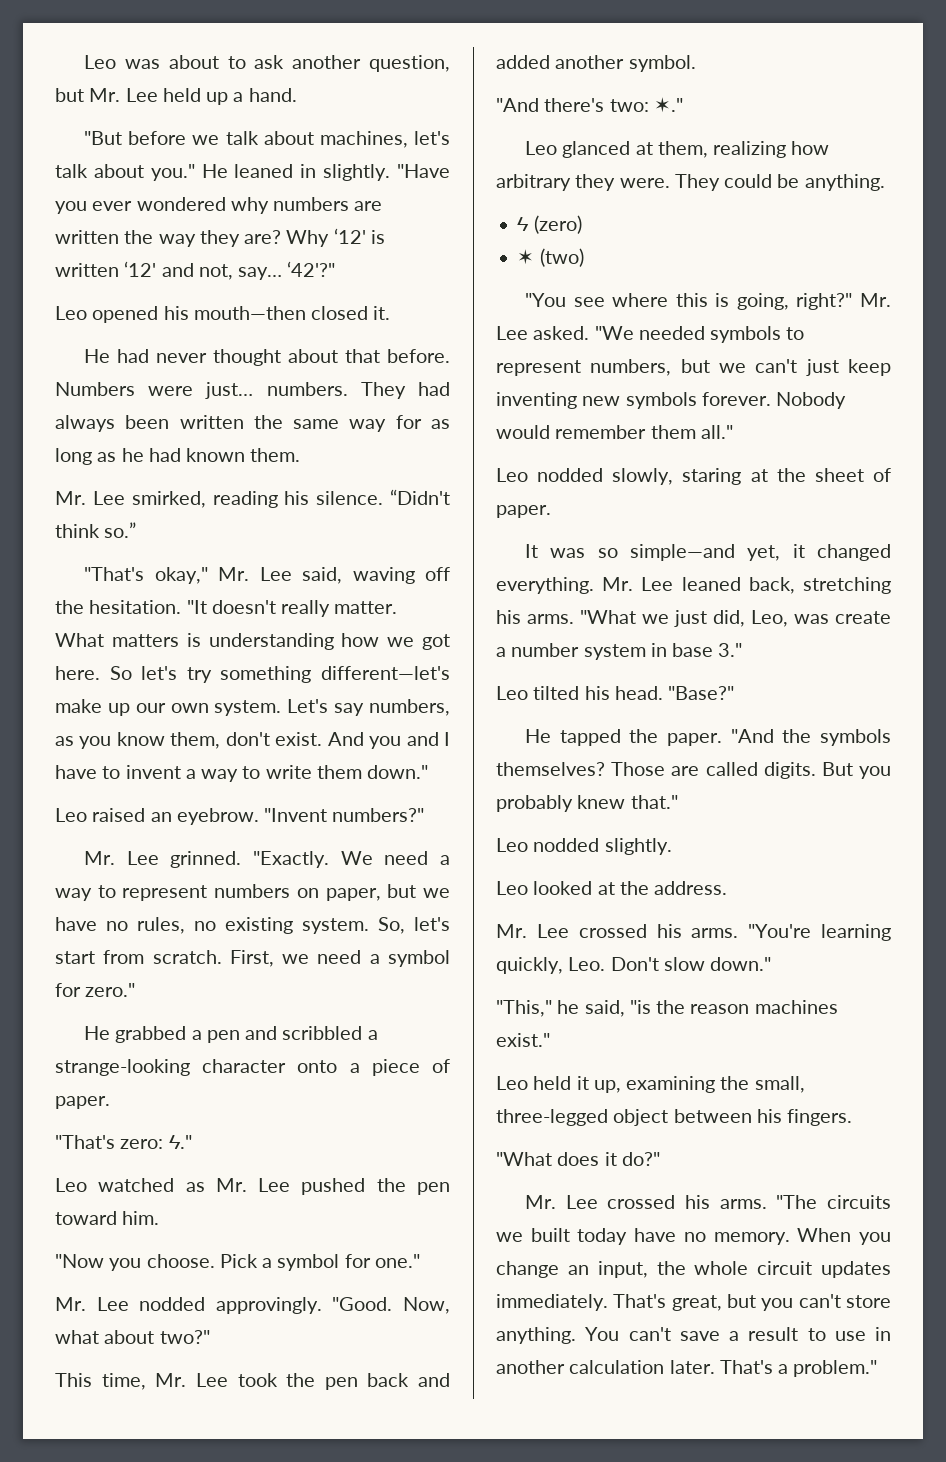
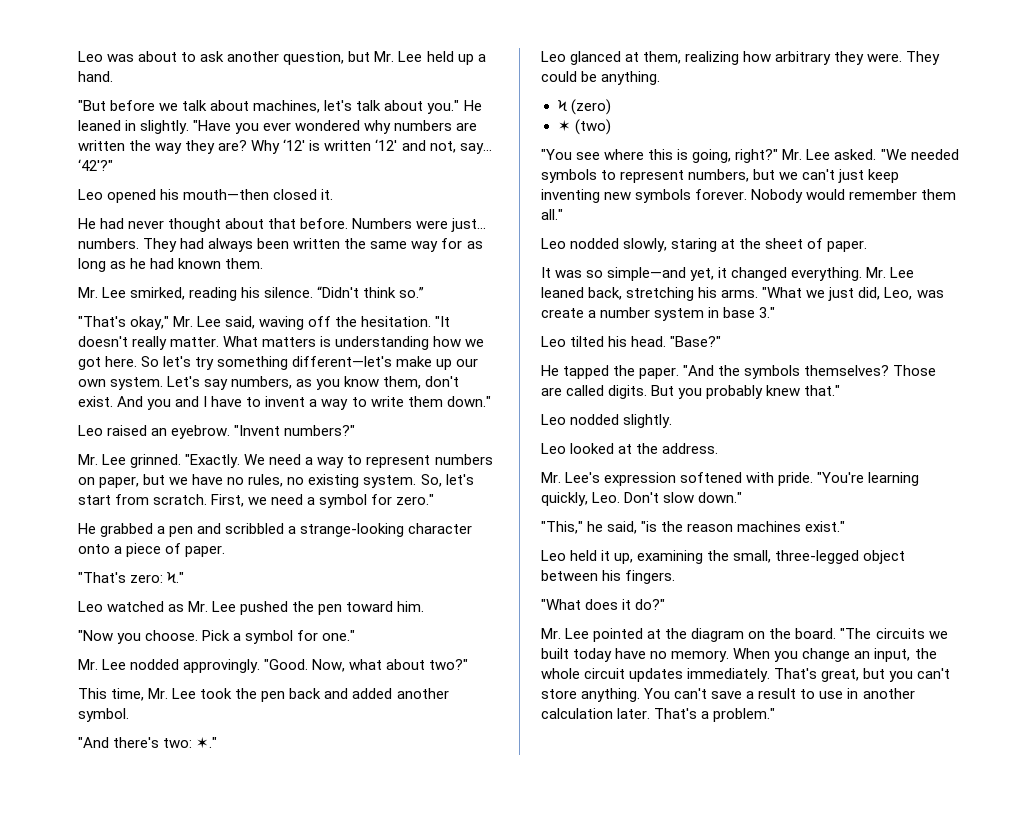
[536,924,739,938] Lee crossed his arms. -> [565,472,814,486] Lee's expression softened with pride.
[607,1195,767,1209] crossed his arms. -> [593,628,837,642] pointed at the diagram on the board.

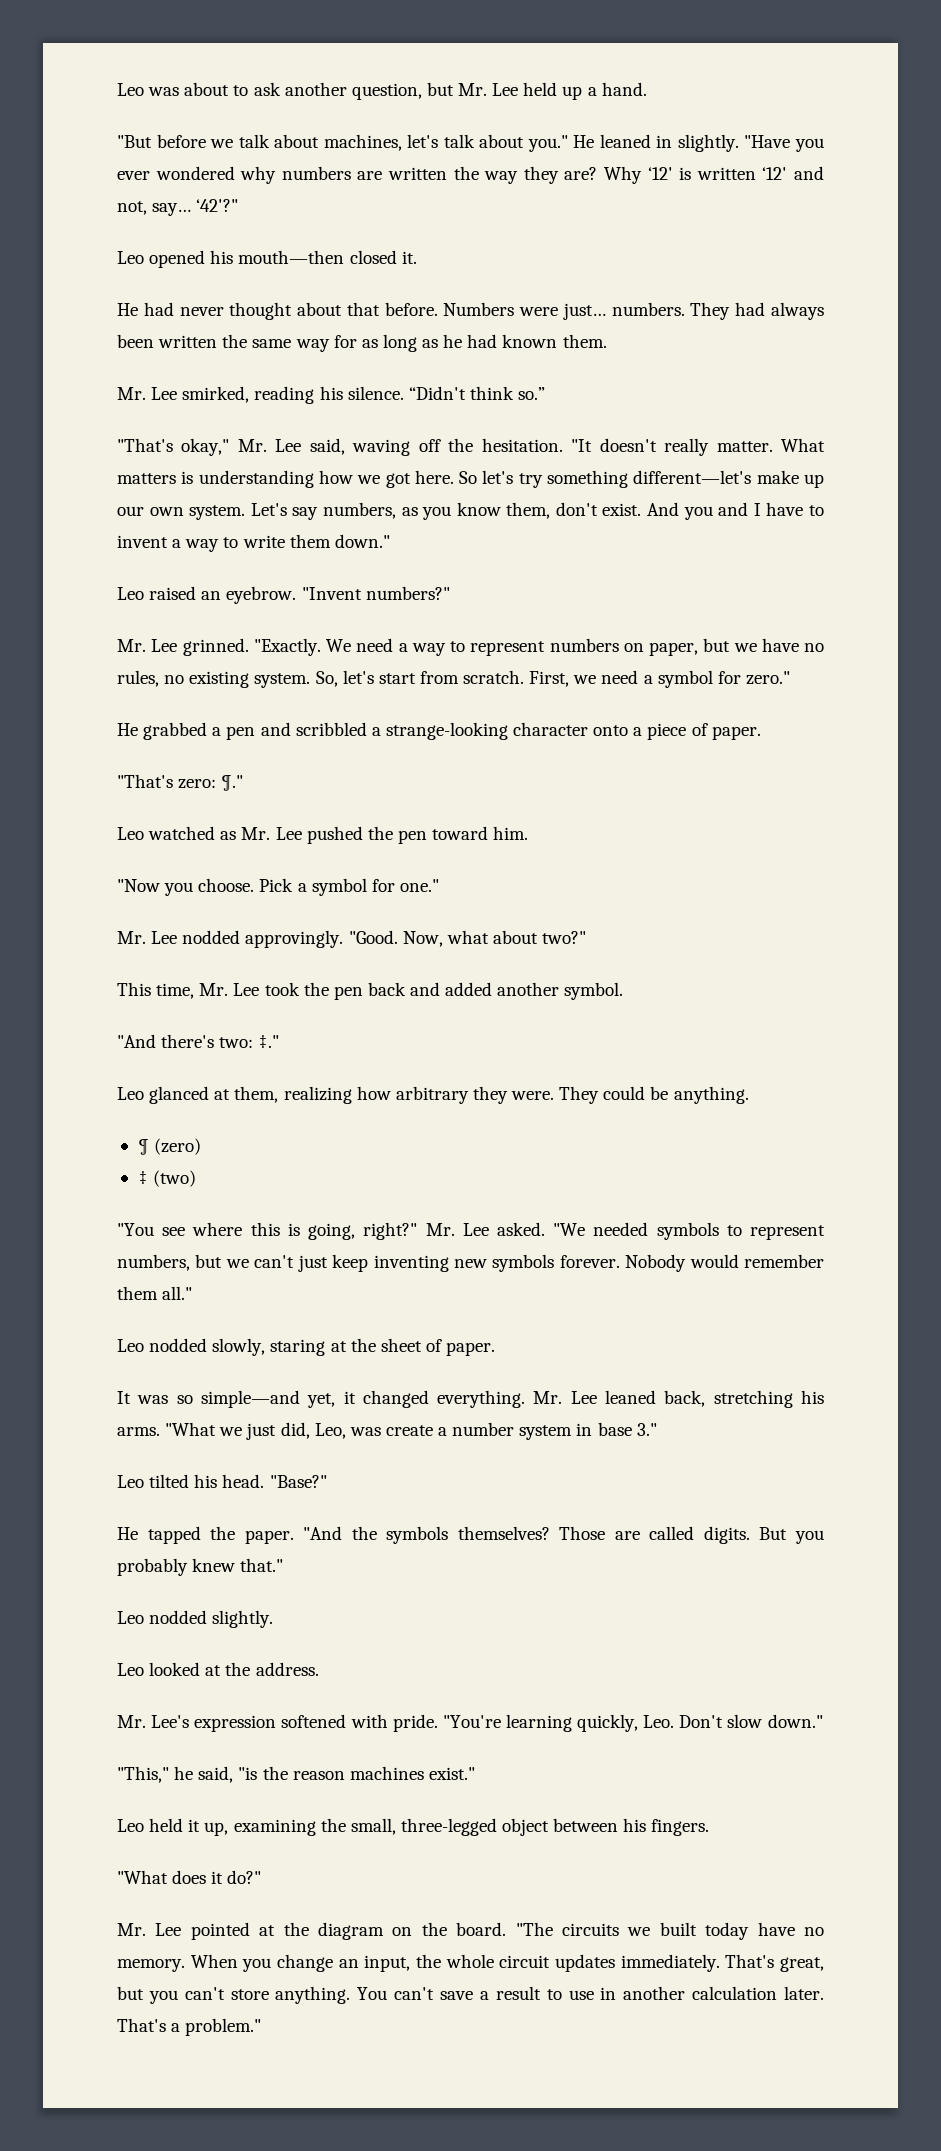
[167,572,185,583] Ϟ." -> [221,775,244,791] ¶."
[196,736,218,749] ✶." -> [258,1035,280,1048] ‡."
[557,100,567,111] Ϟ -> [137,1139,149,1155] ¶
[557,119,571,132] ✶ -> [137,1171,148,1184] ‡

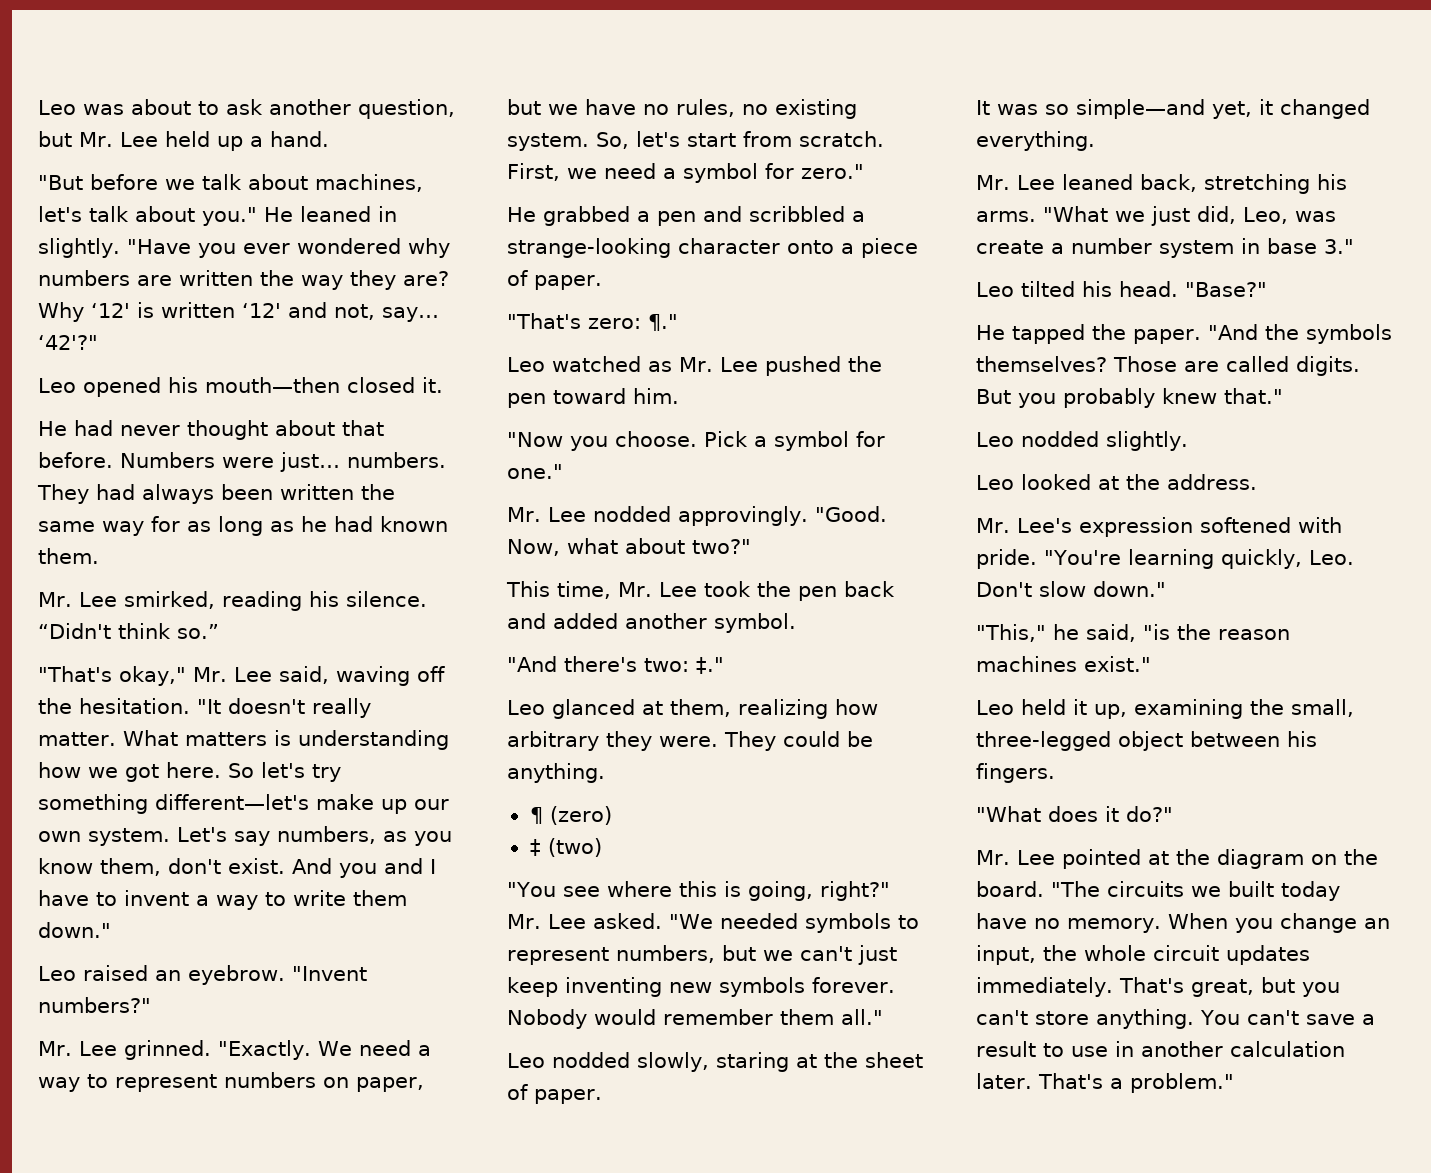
(526, 1399) none -> (1095, 141) //

